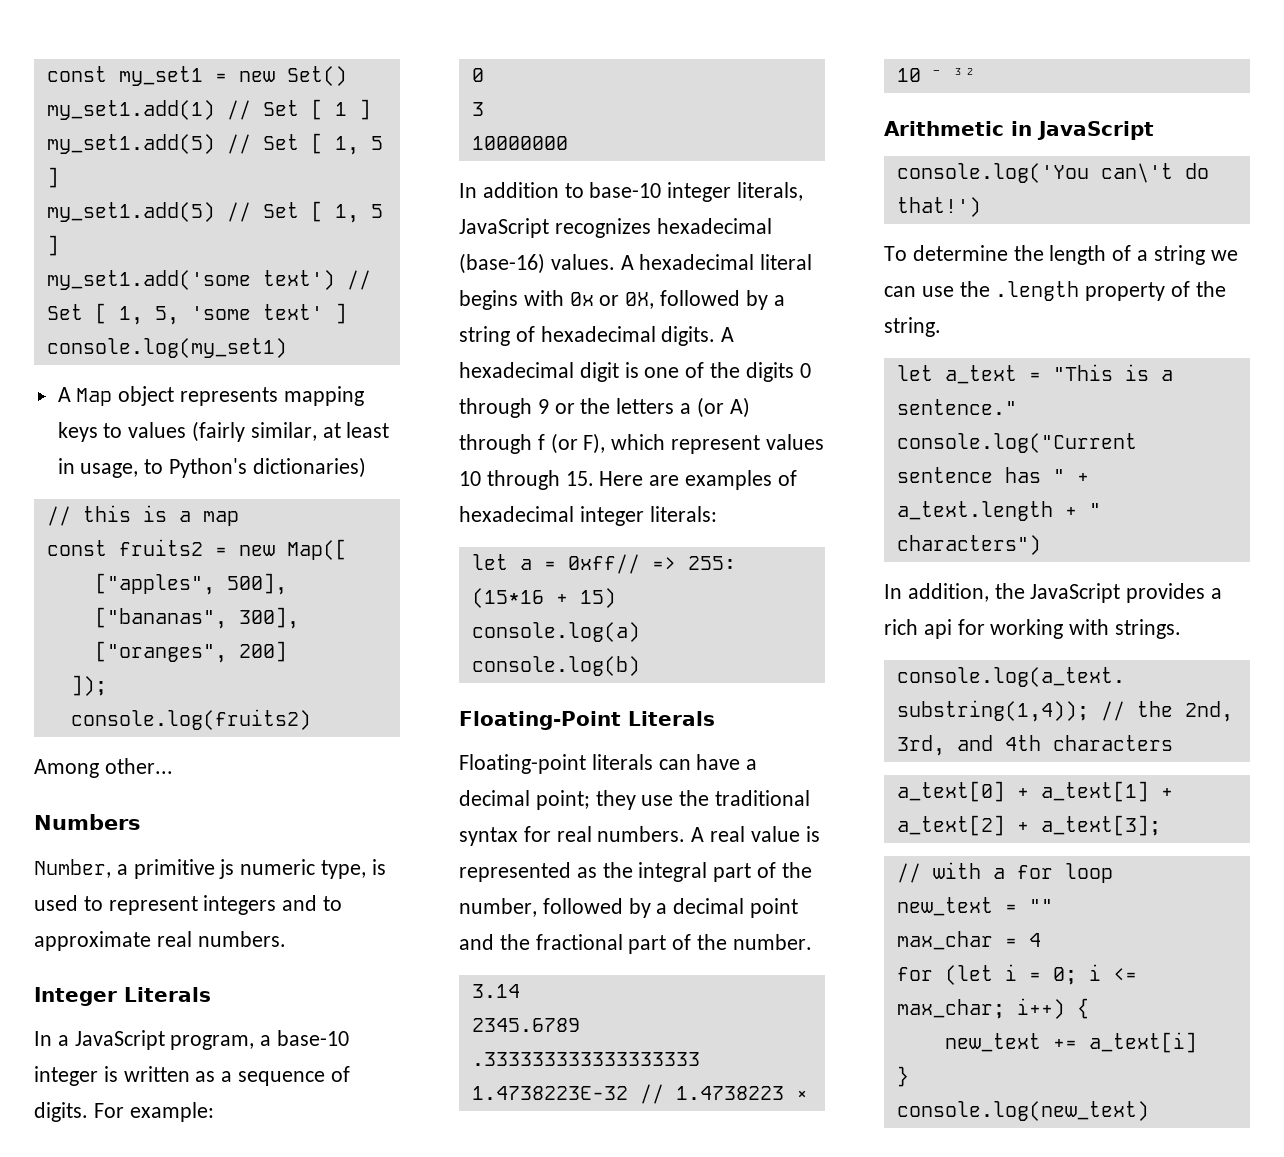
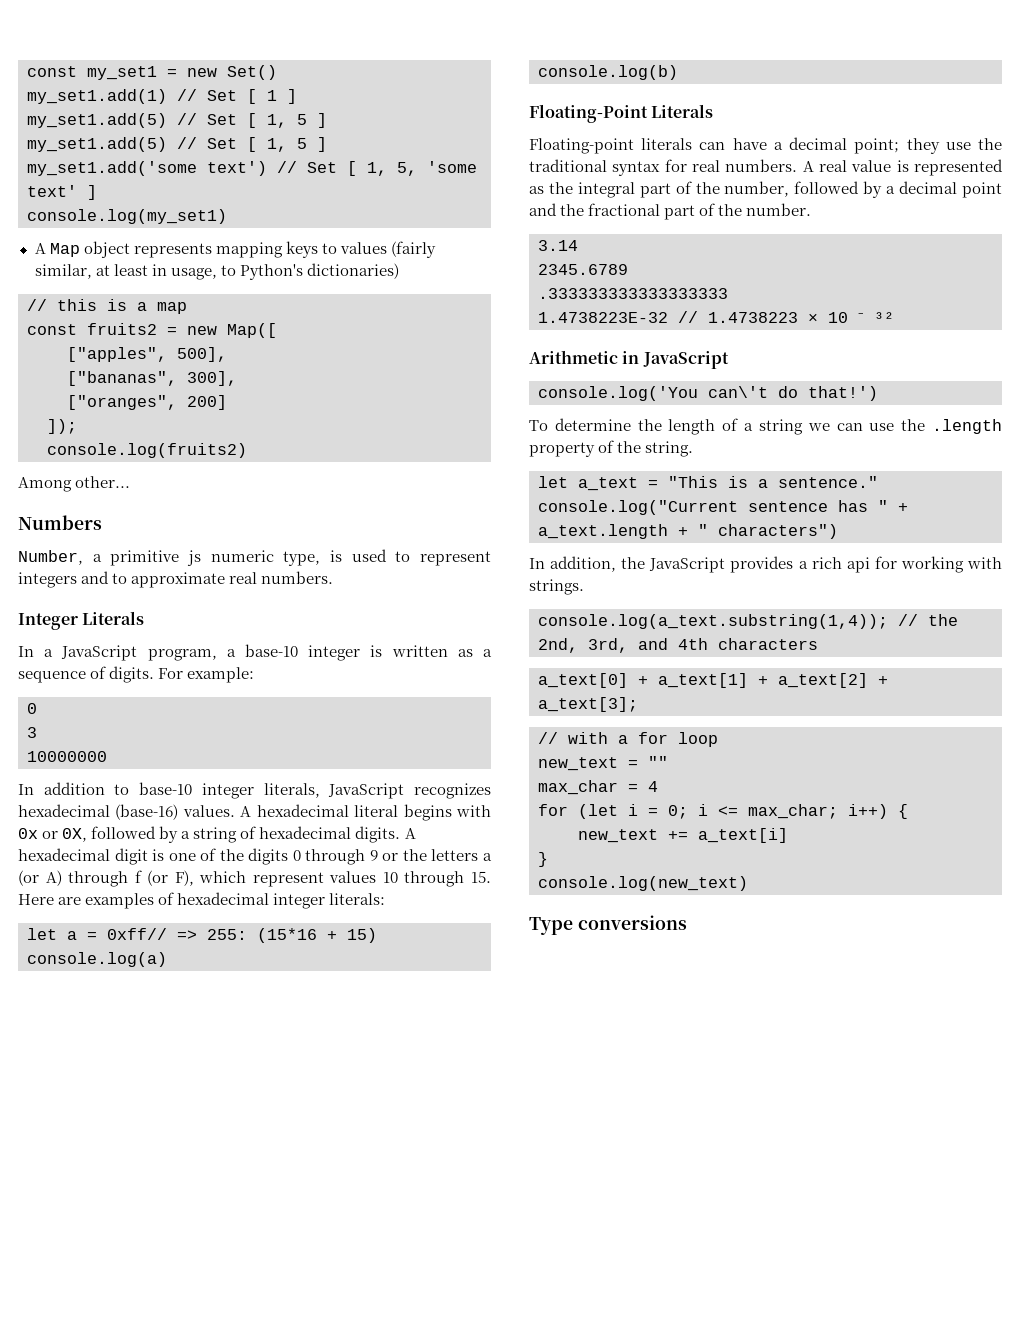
(1149, 1111) none -> [529,915,687,935] // Type conversions

